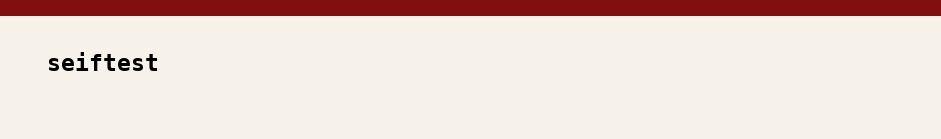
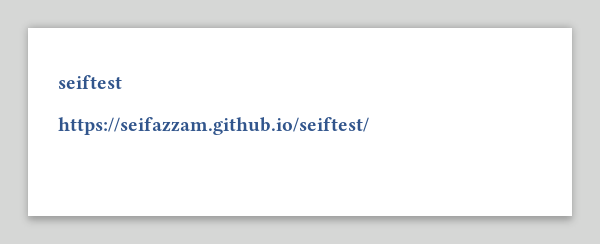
(159, 61) none -> [58,117,369,135] // https://seifazzam.github.io/seiftest/

